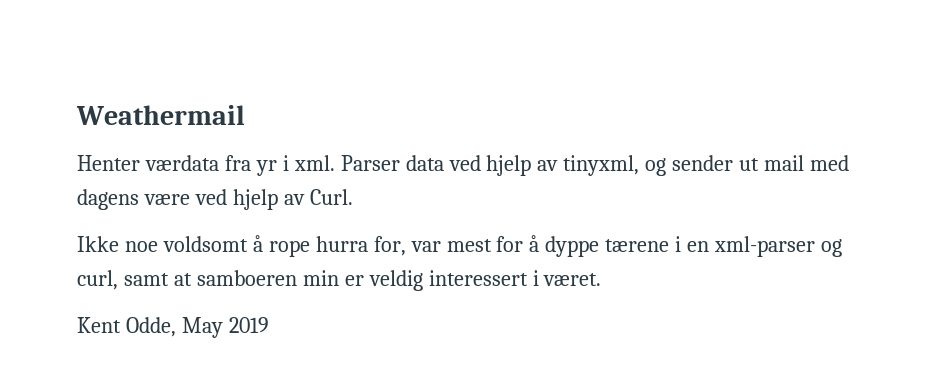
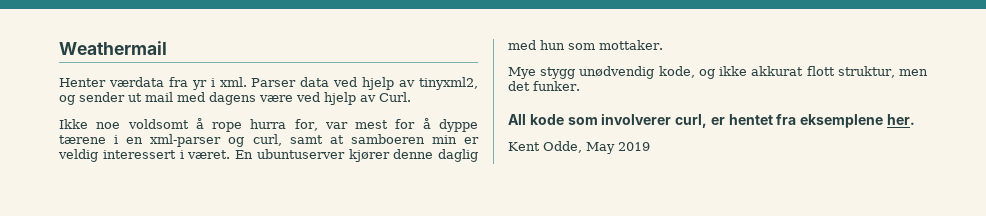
[563,155,640,176] tinyxml, -> [419,77,479,90] tinyxml2,
(602, 279) none -> [235,149,478,162] [508,40,663,50] [508,66,928,79] [508,81,580,91] [508,113,916,128] En ubuntuserver kjører denne daglig med hun som mottaker. // Mye stygg unødvendig kode, og ikke akkurat flott struktur, men det funker. // All kode som involverer curl, er hentet fra eksemplene her.

